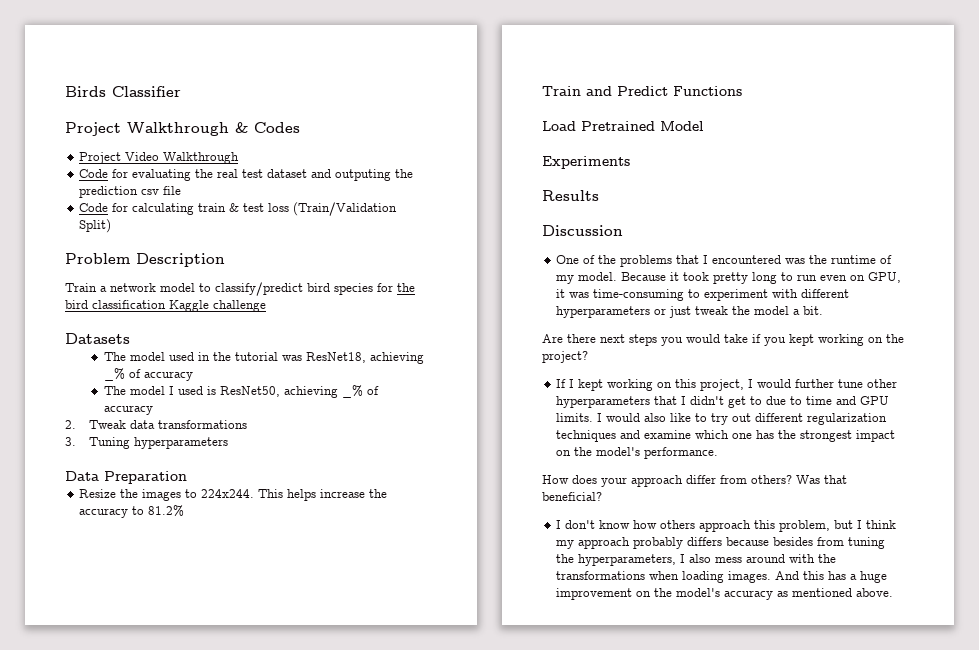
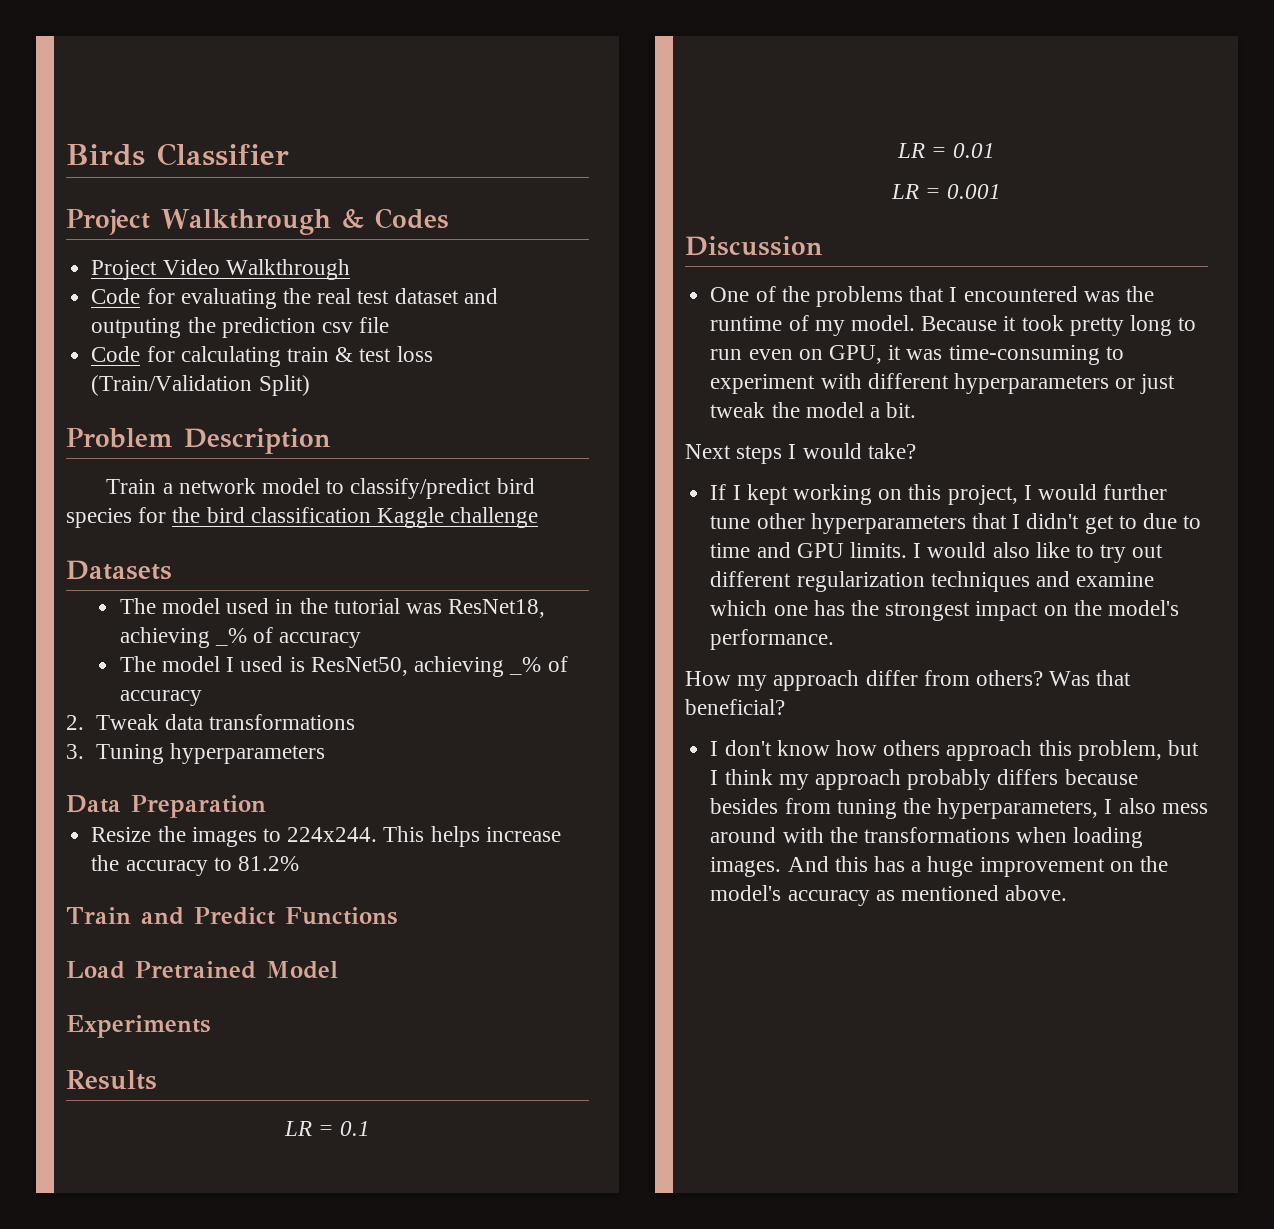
(599, 195) none -> [283,1121,371,1136] [896,143,996,158] [890,184,1002,199] // LR = 0.1 // LR = 0.01 // LR = 0.001
[542,334,904,346] [542,351,588,363] Are there next steps you would take if you kept working on the project? -> [685,443,916,464] Next steps I would take?
[572,475,627,487] does your -> [737,675,768,691] my

